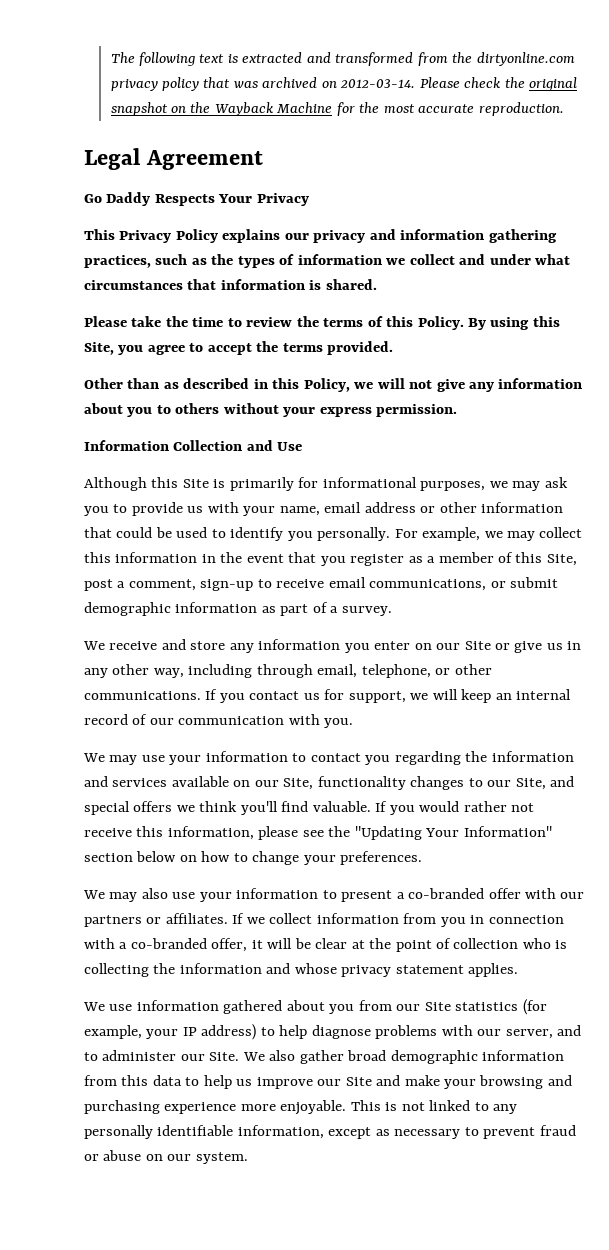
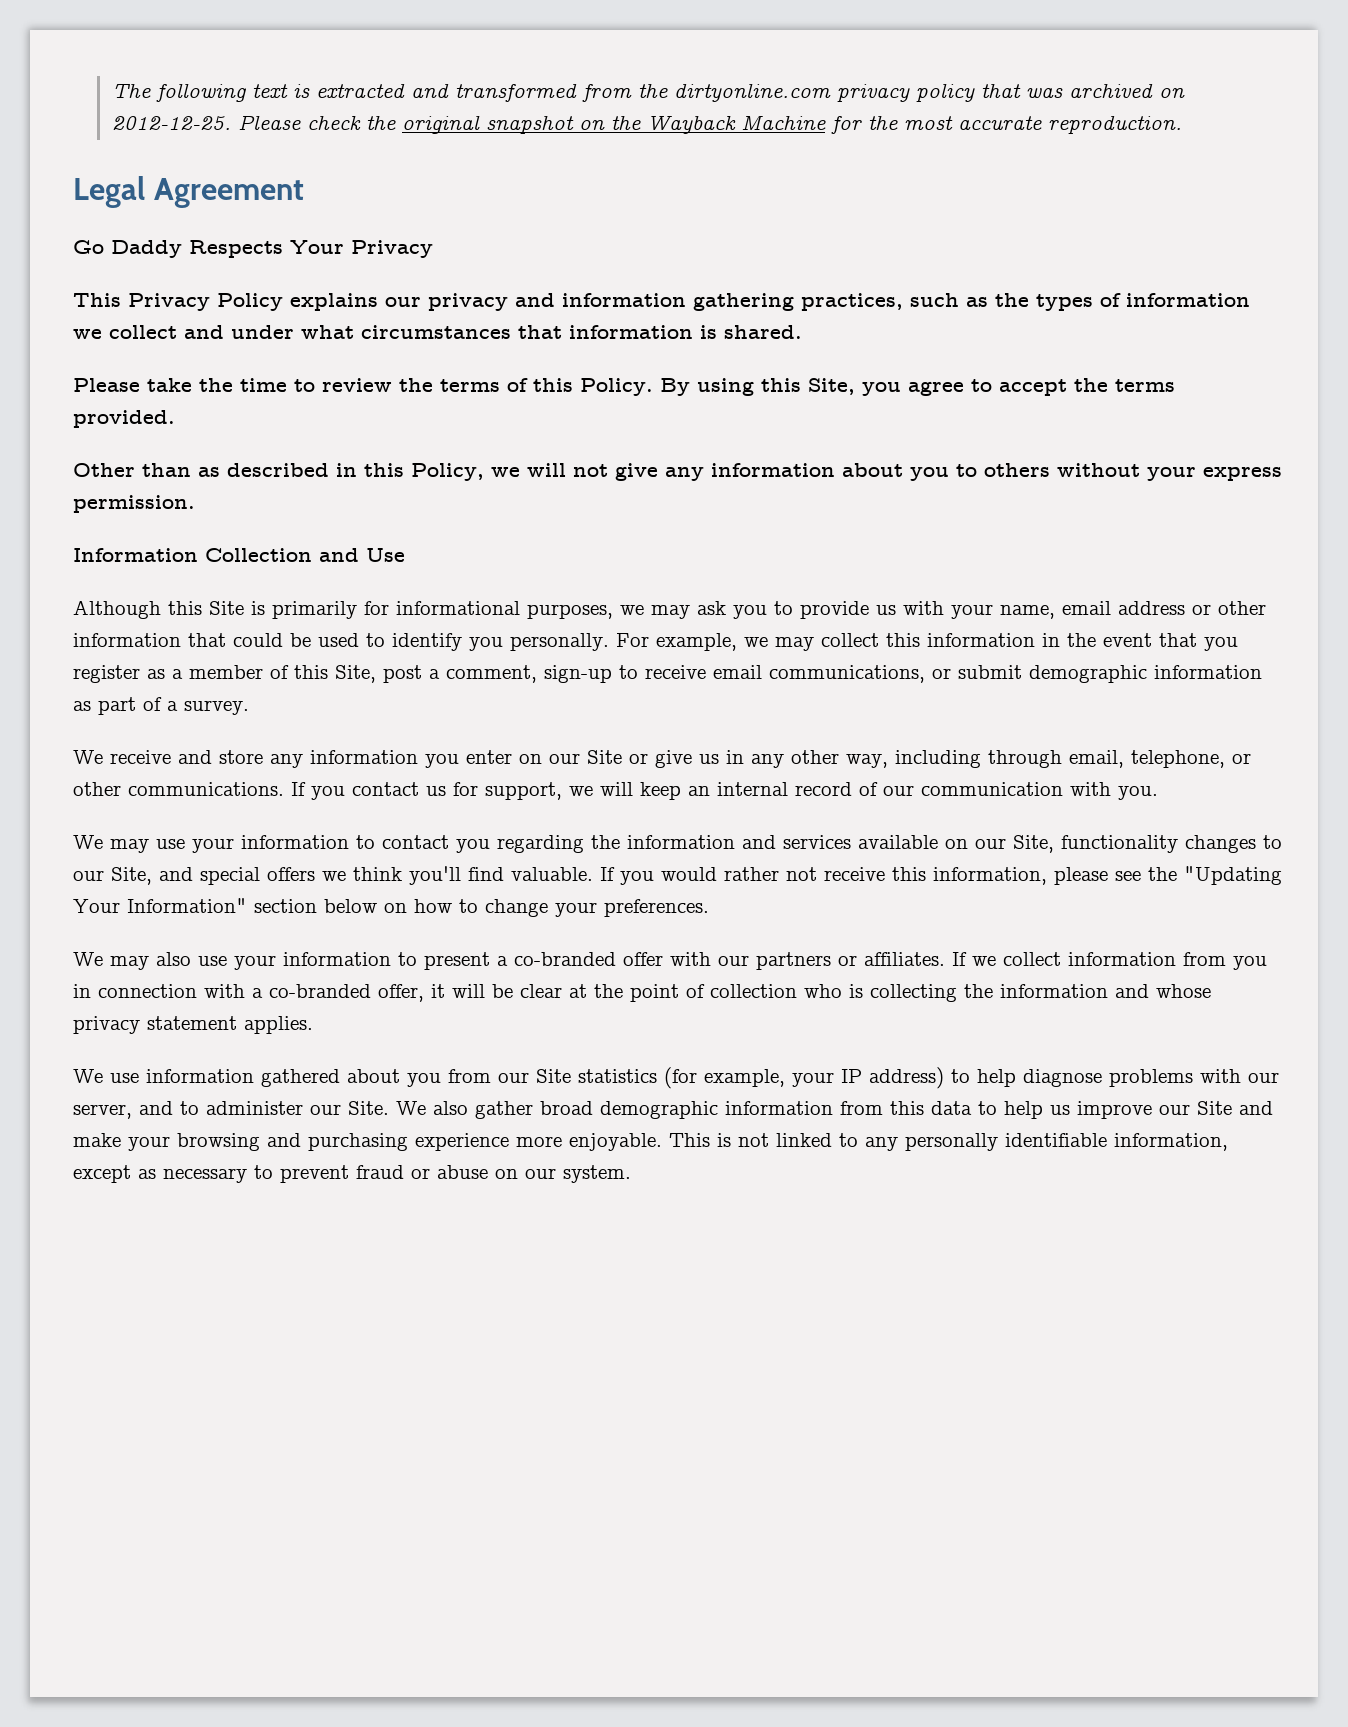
[340,79,416,89] 2012-03-14. -> [111,116,231,130] 2012-12-25.

